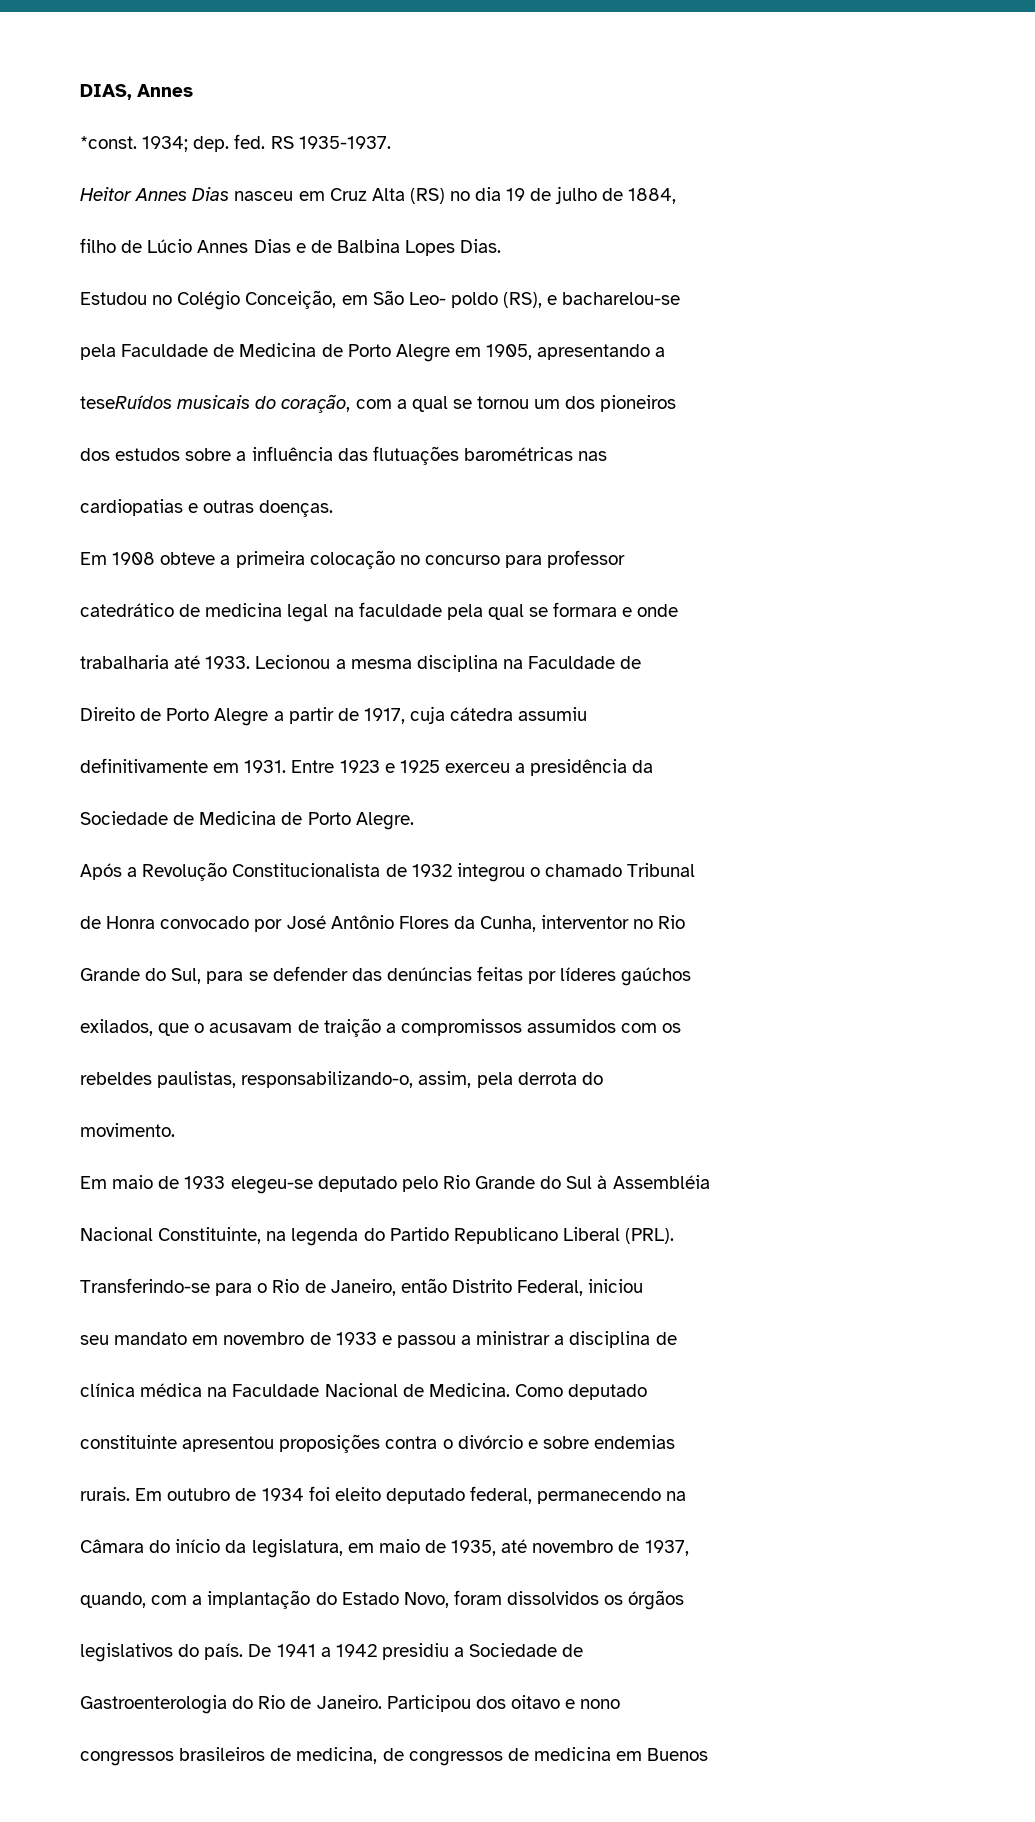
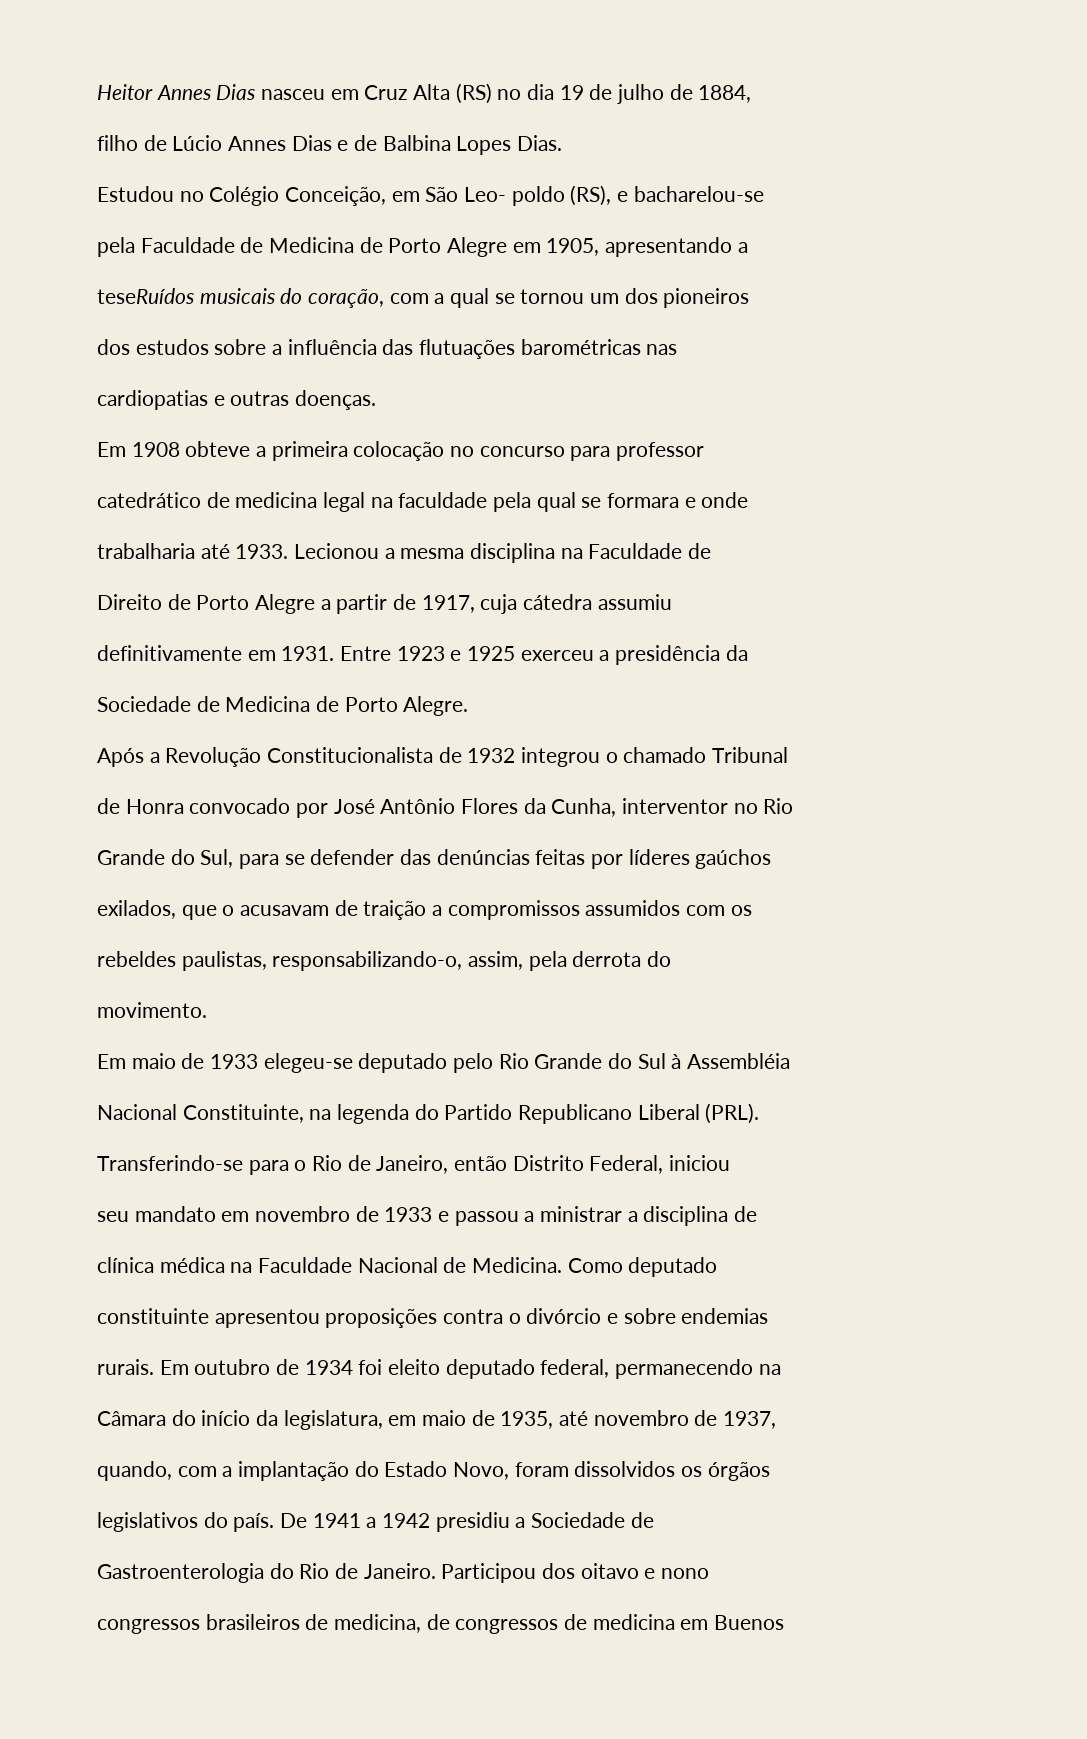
[80,84,194,100] [80,134,391,152] DIAS, Annes // *const. 1934; dep. fed. RS 1935-1937. // -> (97, 92) none

